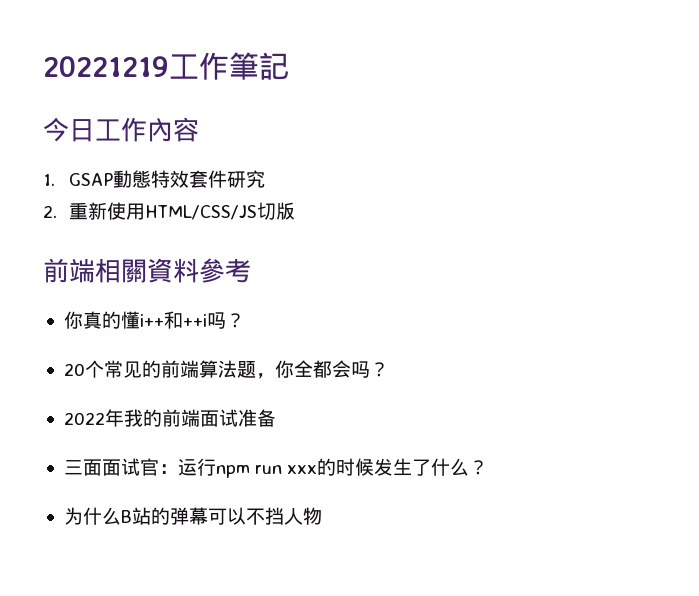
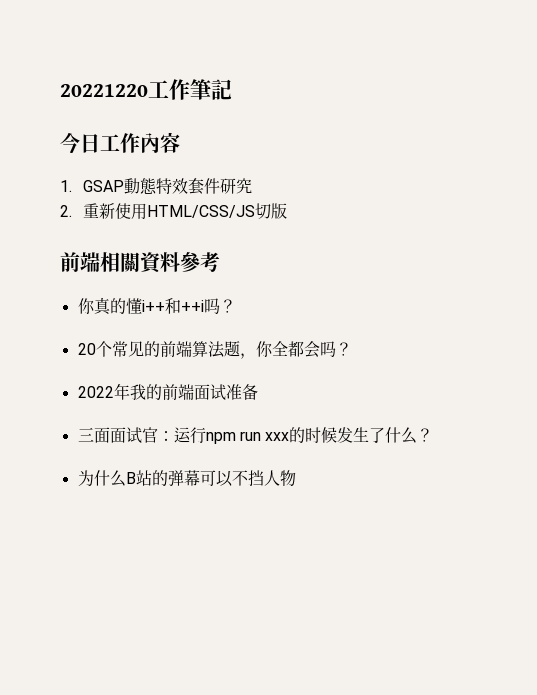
[43,56,169,77] 20221219 -> [60,84,148,97] 20221220

